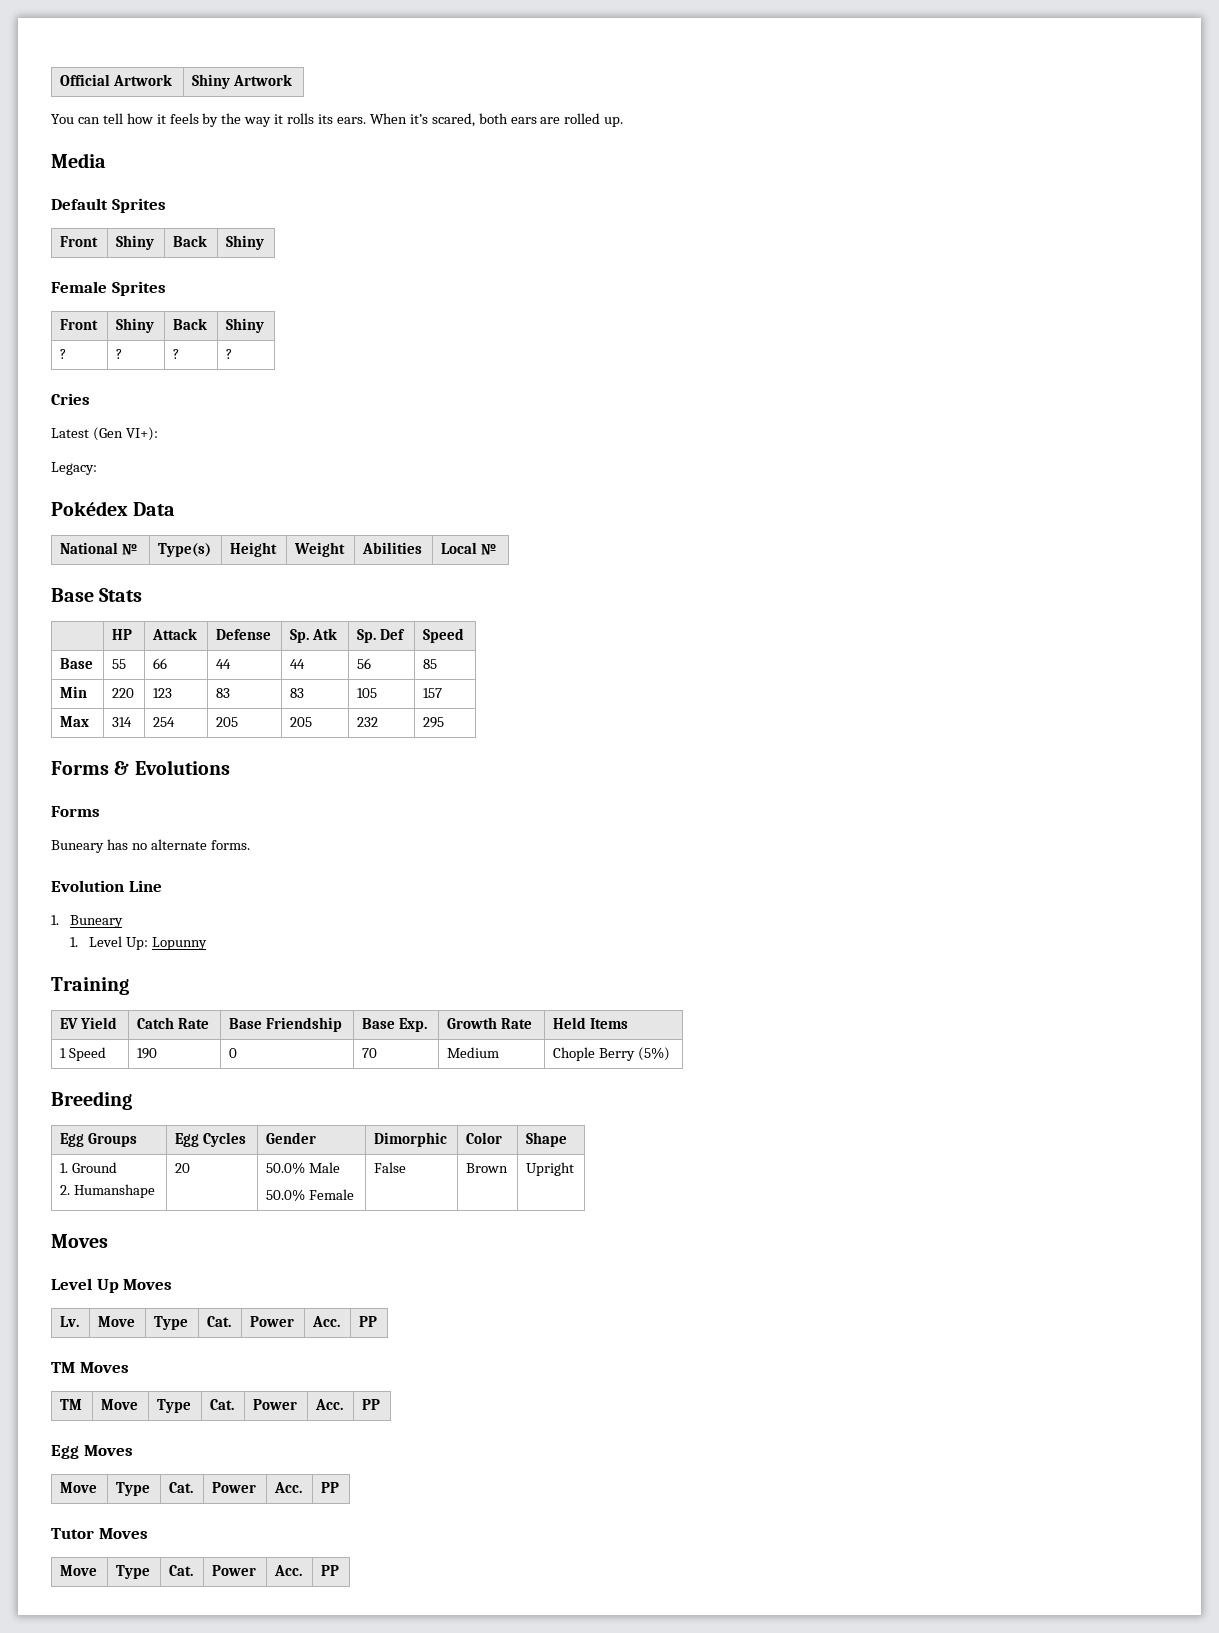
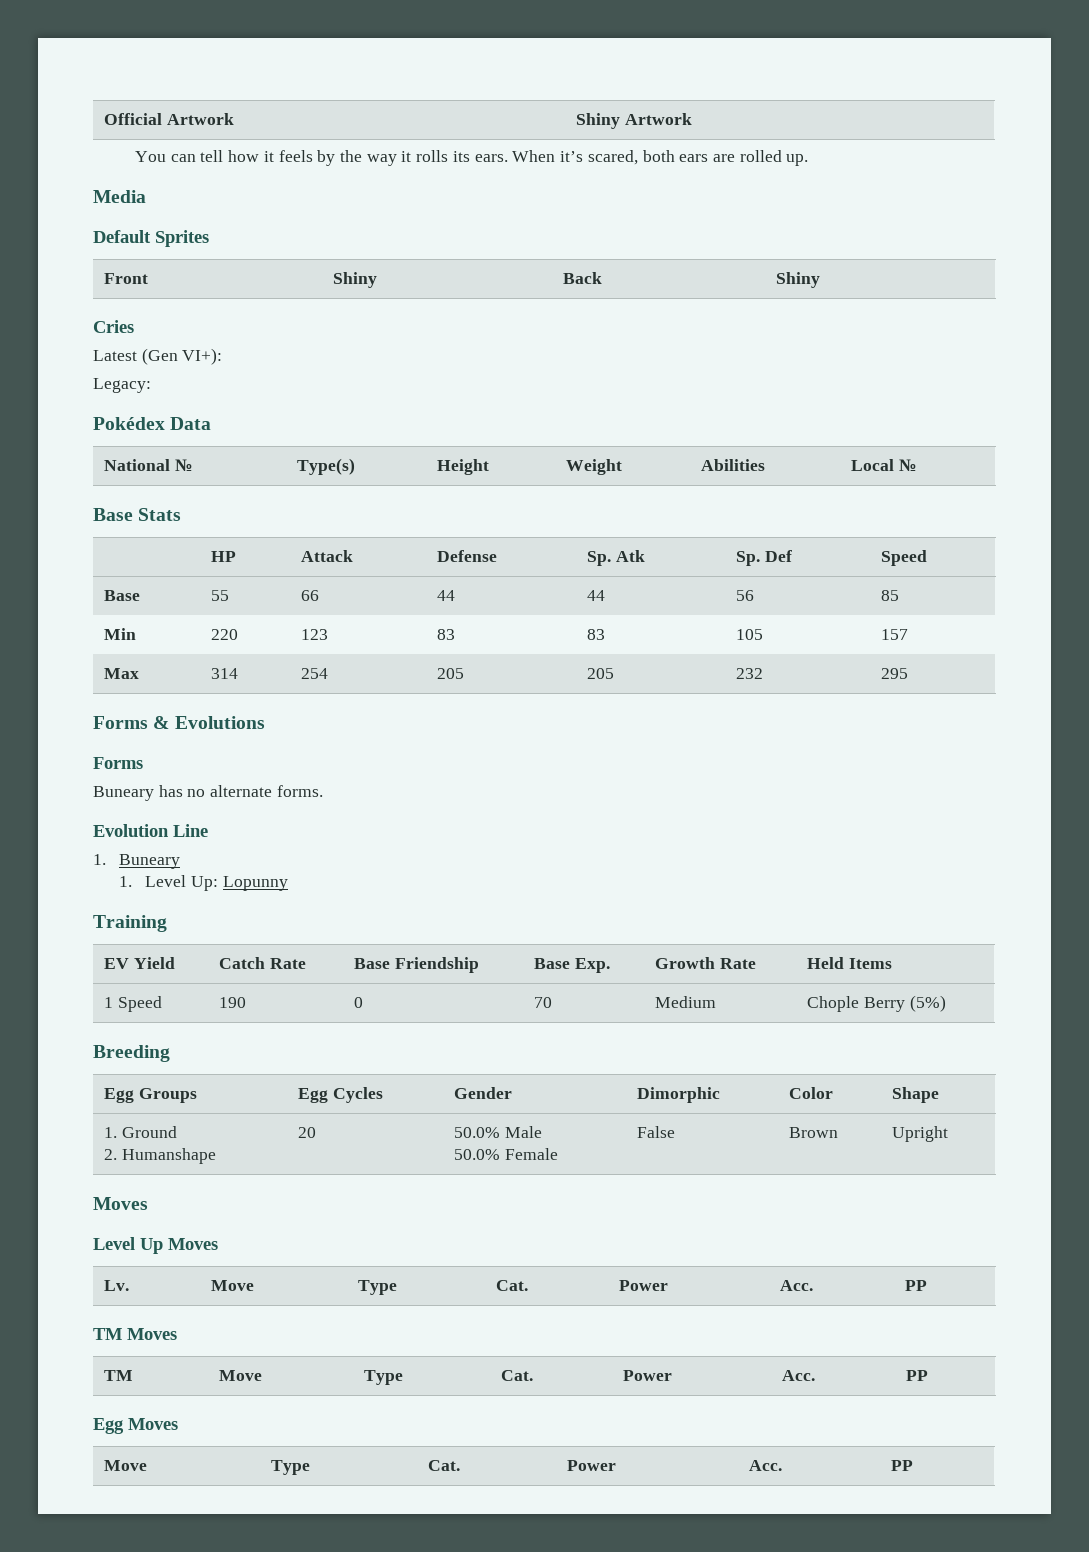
[51,281,166,296] [60,319,99,330] [116,318,155,333] [173,318,208,330] [226,318,265,333] [60,349,67,359] [116,349,123,359] [173,349,180,359] [226,349,233,359] // Female Sprites // Front | Shiny | Back | Shiny // ? | ? | ? | ? -> (821, 280) none
[51,1528,148,1539] [60,1565,98,1576] [116,1565,151,1579] [169,1565,194,1576] [212,1565,257,1576] [274,1565,303,1576] [321,1565,340,1576] // Tutor Moves // Move | Type | Cat. | Power | Acc. | PP -> (914, 1465) none

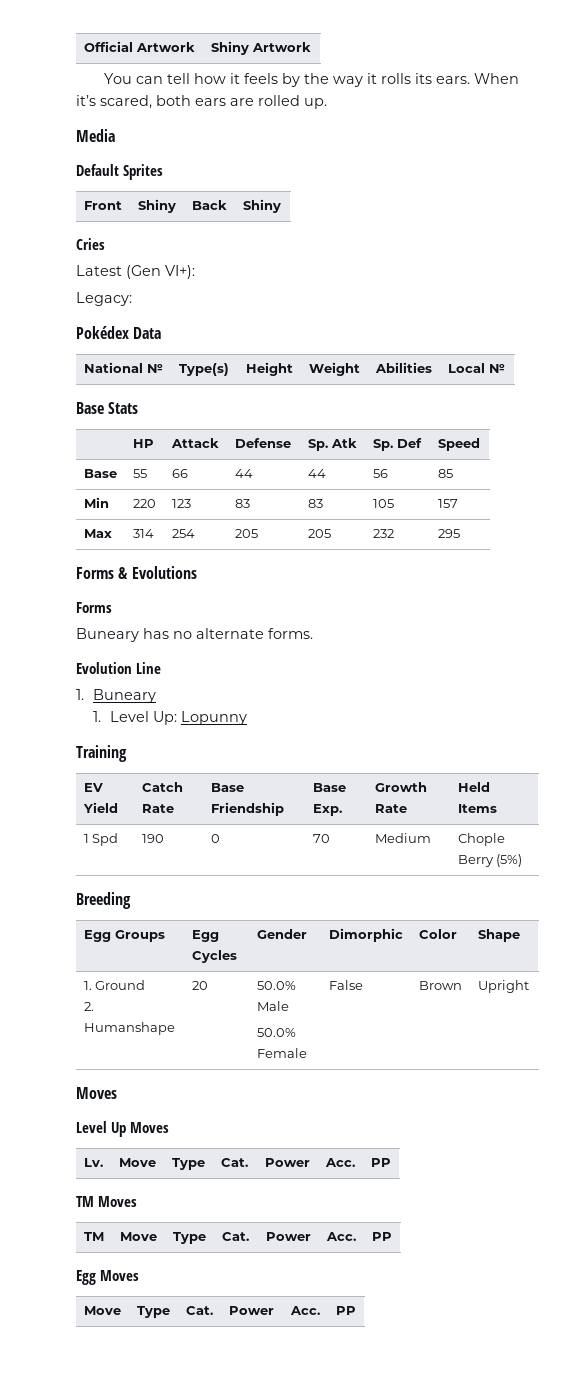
[118,996,163,1012] Speed -> [92,833,119,846] Spd

